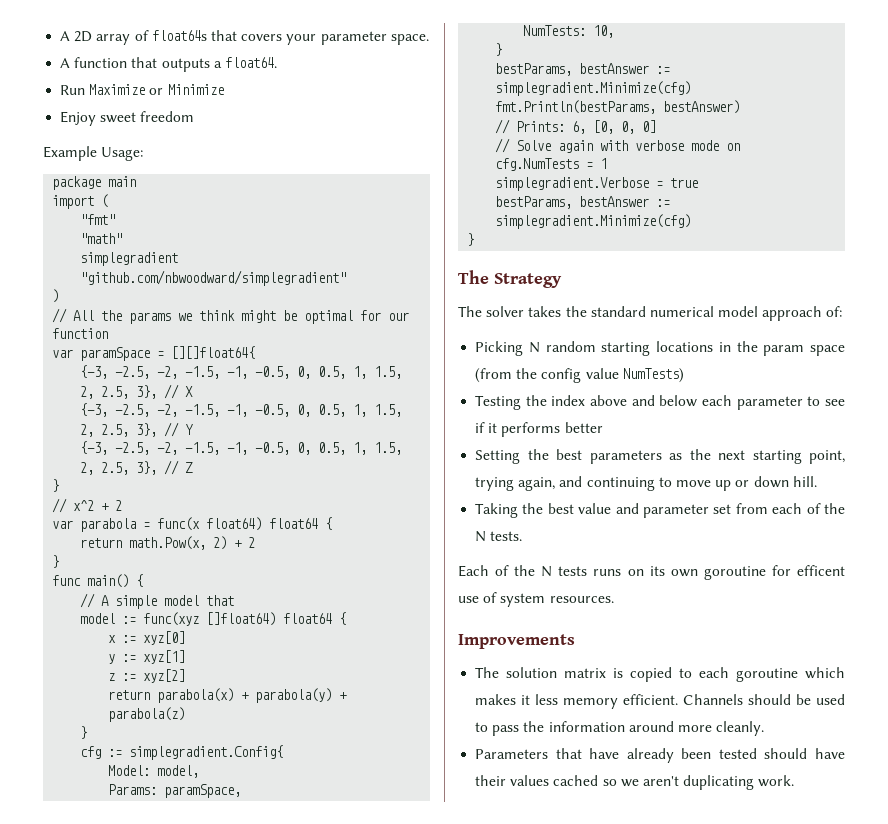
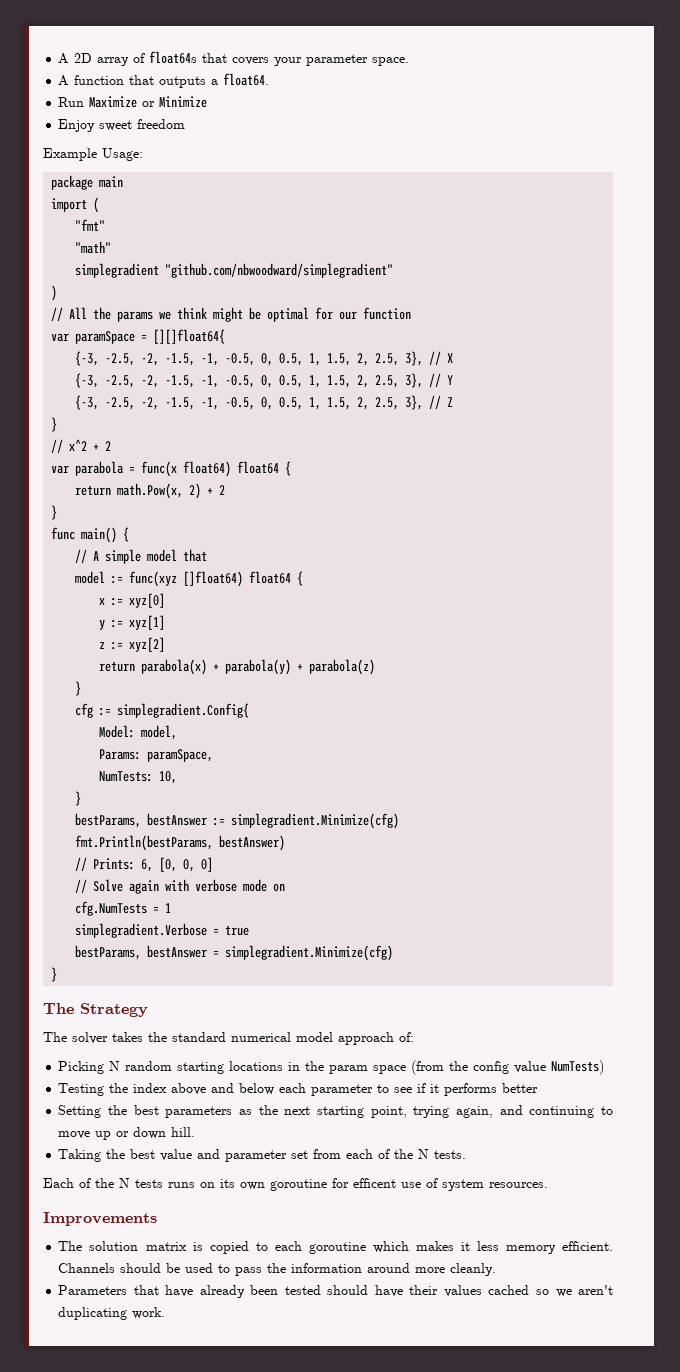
[656,199,671,207] := -> [213,950,220,957] =

